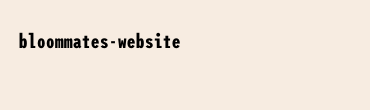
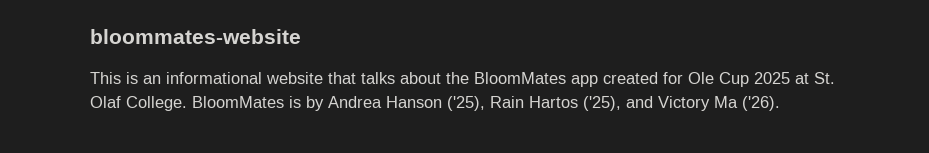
(181, 40) none -> [90,72,835,87] [90,96,780,111] // This is an informational website that talks about the BloomMates app created for Ole Cup 2025 at St. Olaf College. BloomMates is by Andrea Hanson ('25), Rain Hartos ('25), and Victory Ma ('26).

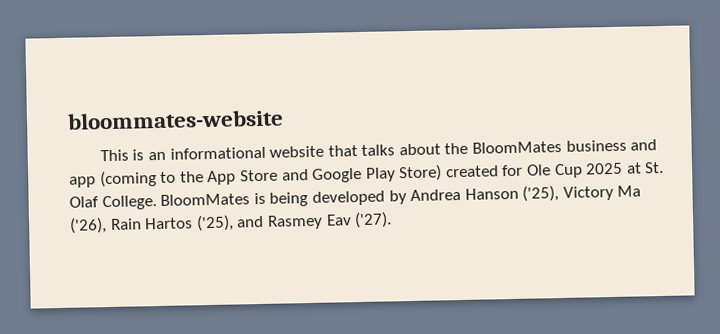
[571,75,598,87] app -> [565,139,658,152] [69,164,443,188] business and app (coming to the App Store and Google Play Store)
(301, 102) none -> [269,190,385,207] being developed
(485, 103) none -> [562,185,642,201] [69,217,107,234] Victory Ma ('26),
[658,96,780,111] Victory Ma ('26). -> [266,211,393,230] Rasmey Eav ('27).

